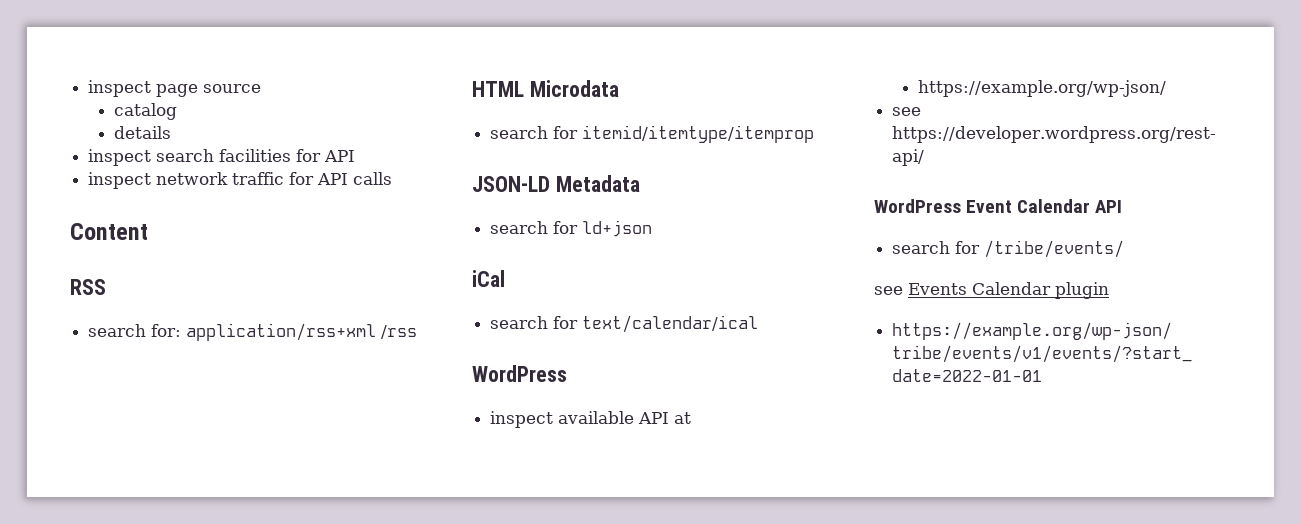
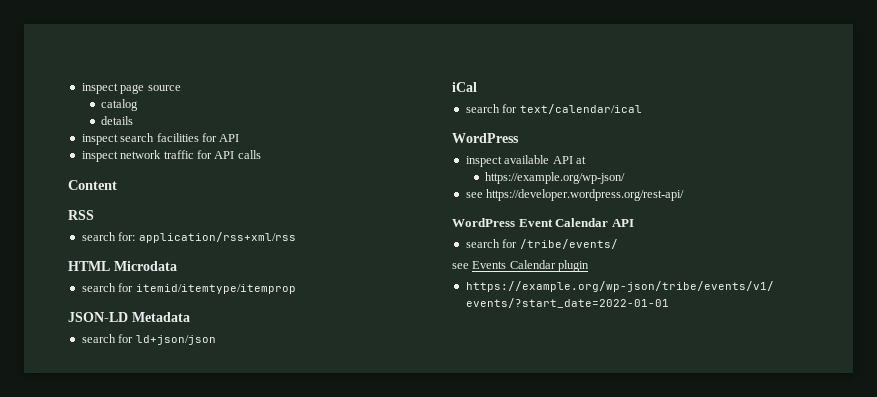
[186,323,418,341] application/rss+xml /rss -> [138,232,296,243] application/rss+xml/rss
[582,220,653,237] ld+json -> [135,335,216,345] ld+json/json

